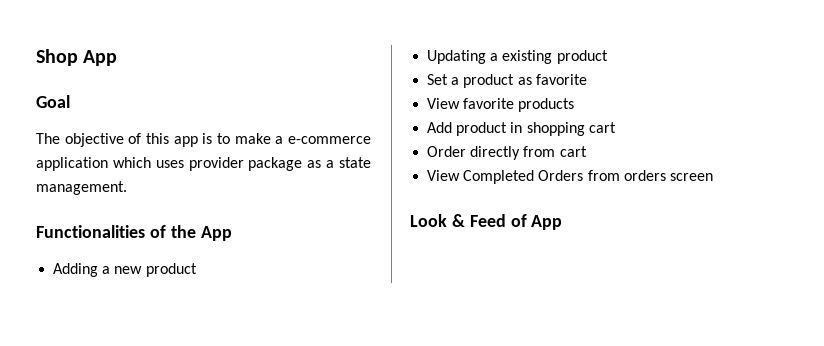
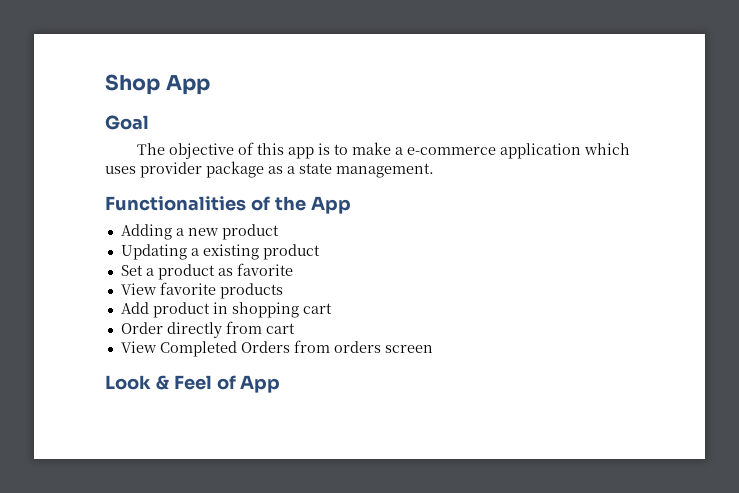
[469,214,506,227] Feed -> [173,375,212,390] Feel

